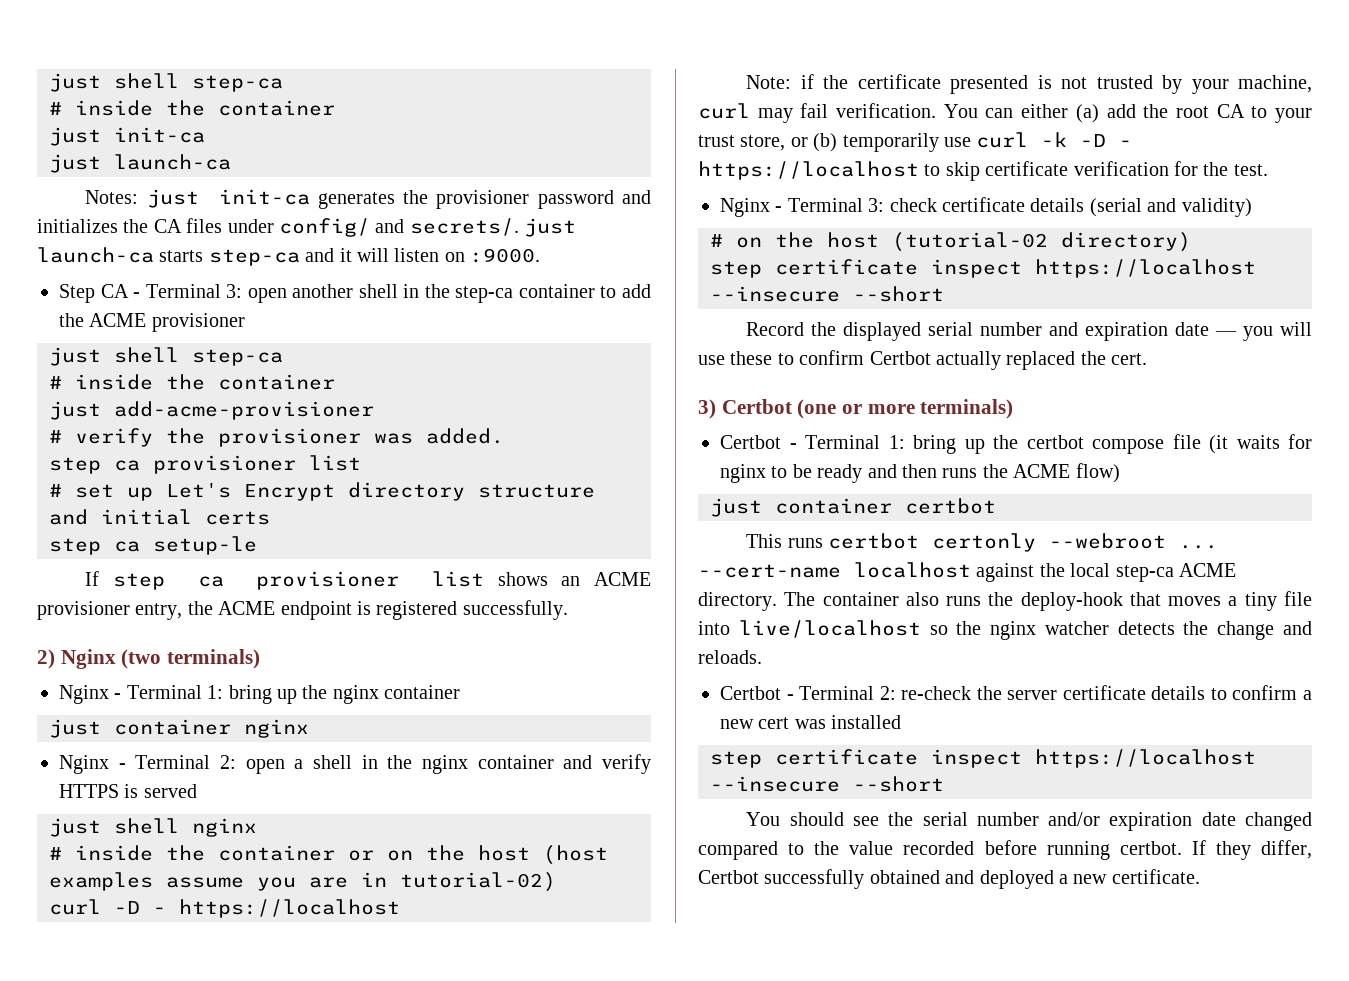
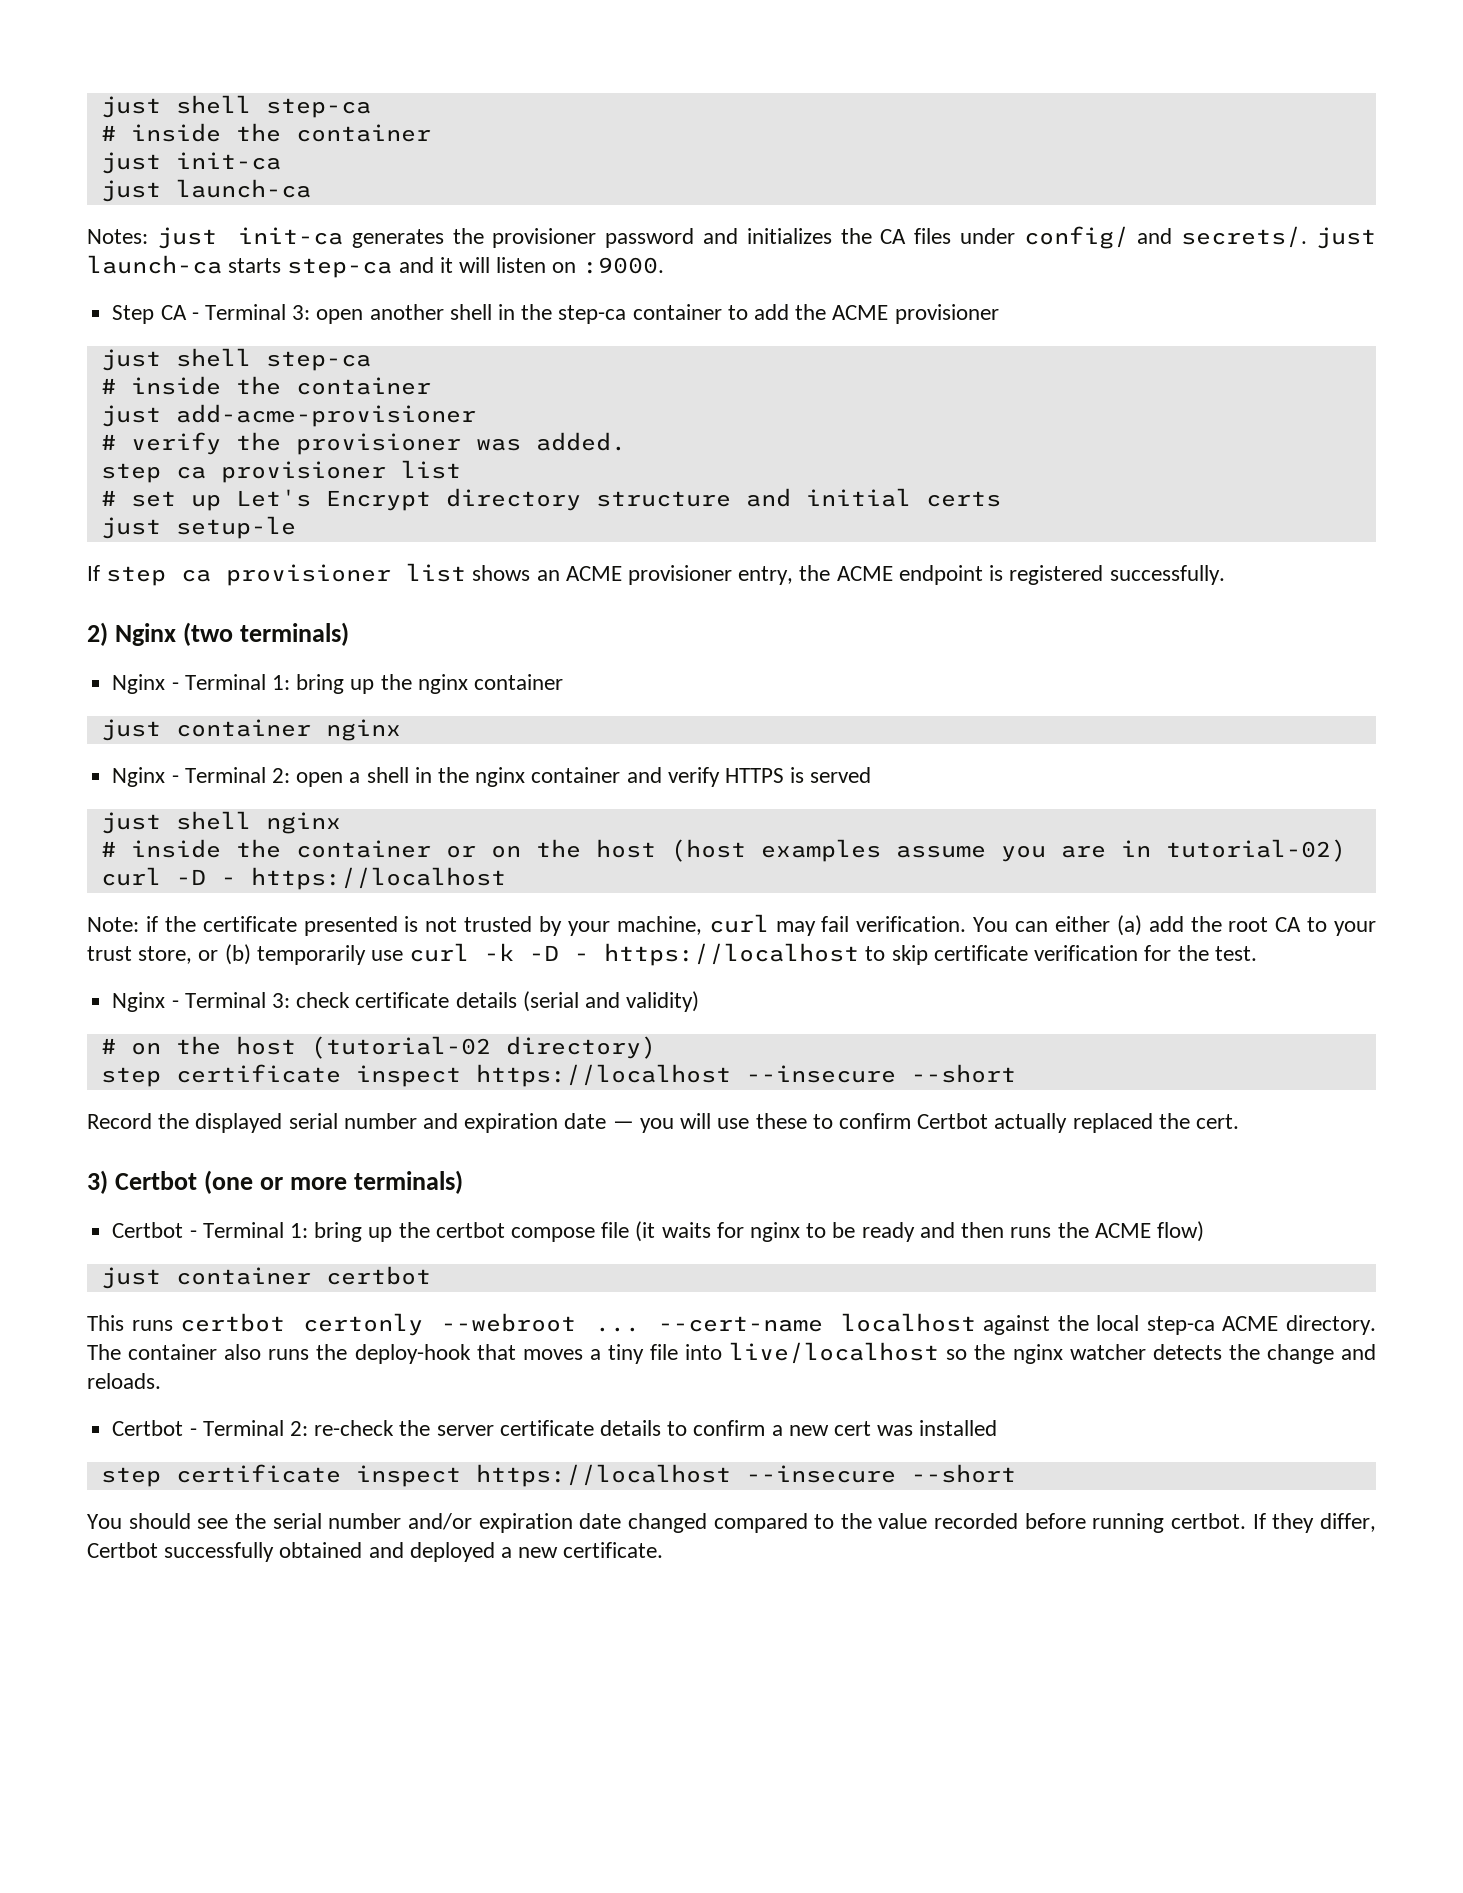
[49,538,140,555] step ca -> [100,517,161,539] just

